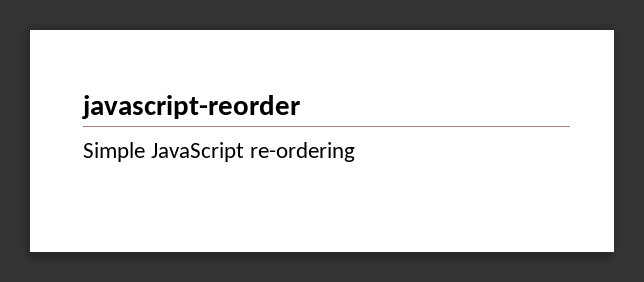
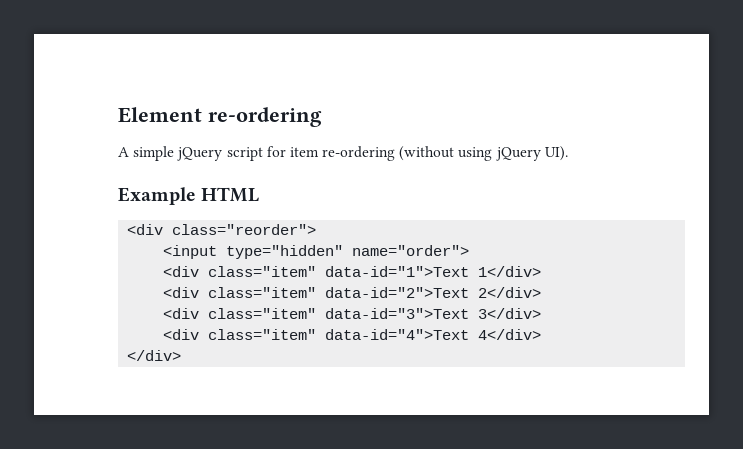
[82,95,300,119] [83,142,356,162] javascript-reorder // Simple JavaScript re-ordering -> [118,107,322,127] [118,146,568,161] [118,187,260,205] [127,224,317,235] [163,245,470,259] [163,266,542,277] [163,287,542,298] [163,308,542,319] [163,329,542,340] [127,350,182,361] Element re-ordering // A simple jQuery script for item re-ordering (without using jQuery UI). // Example HTML // <div class="reorder"> // <input type="hidden" name="order"> // <div class="item" data-id="1">Text 1</div> // <div class="item" data-id="2">Text 2</div> // <div class="item" data-id="3">Text 3</div> // <div class="item" data-id="4">Text 4</div> // </div>

